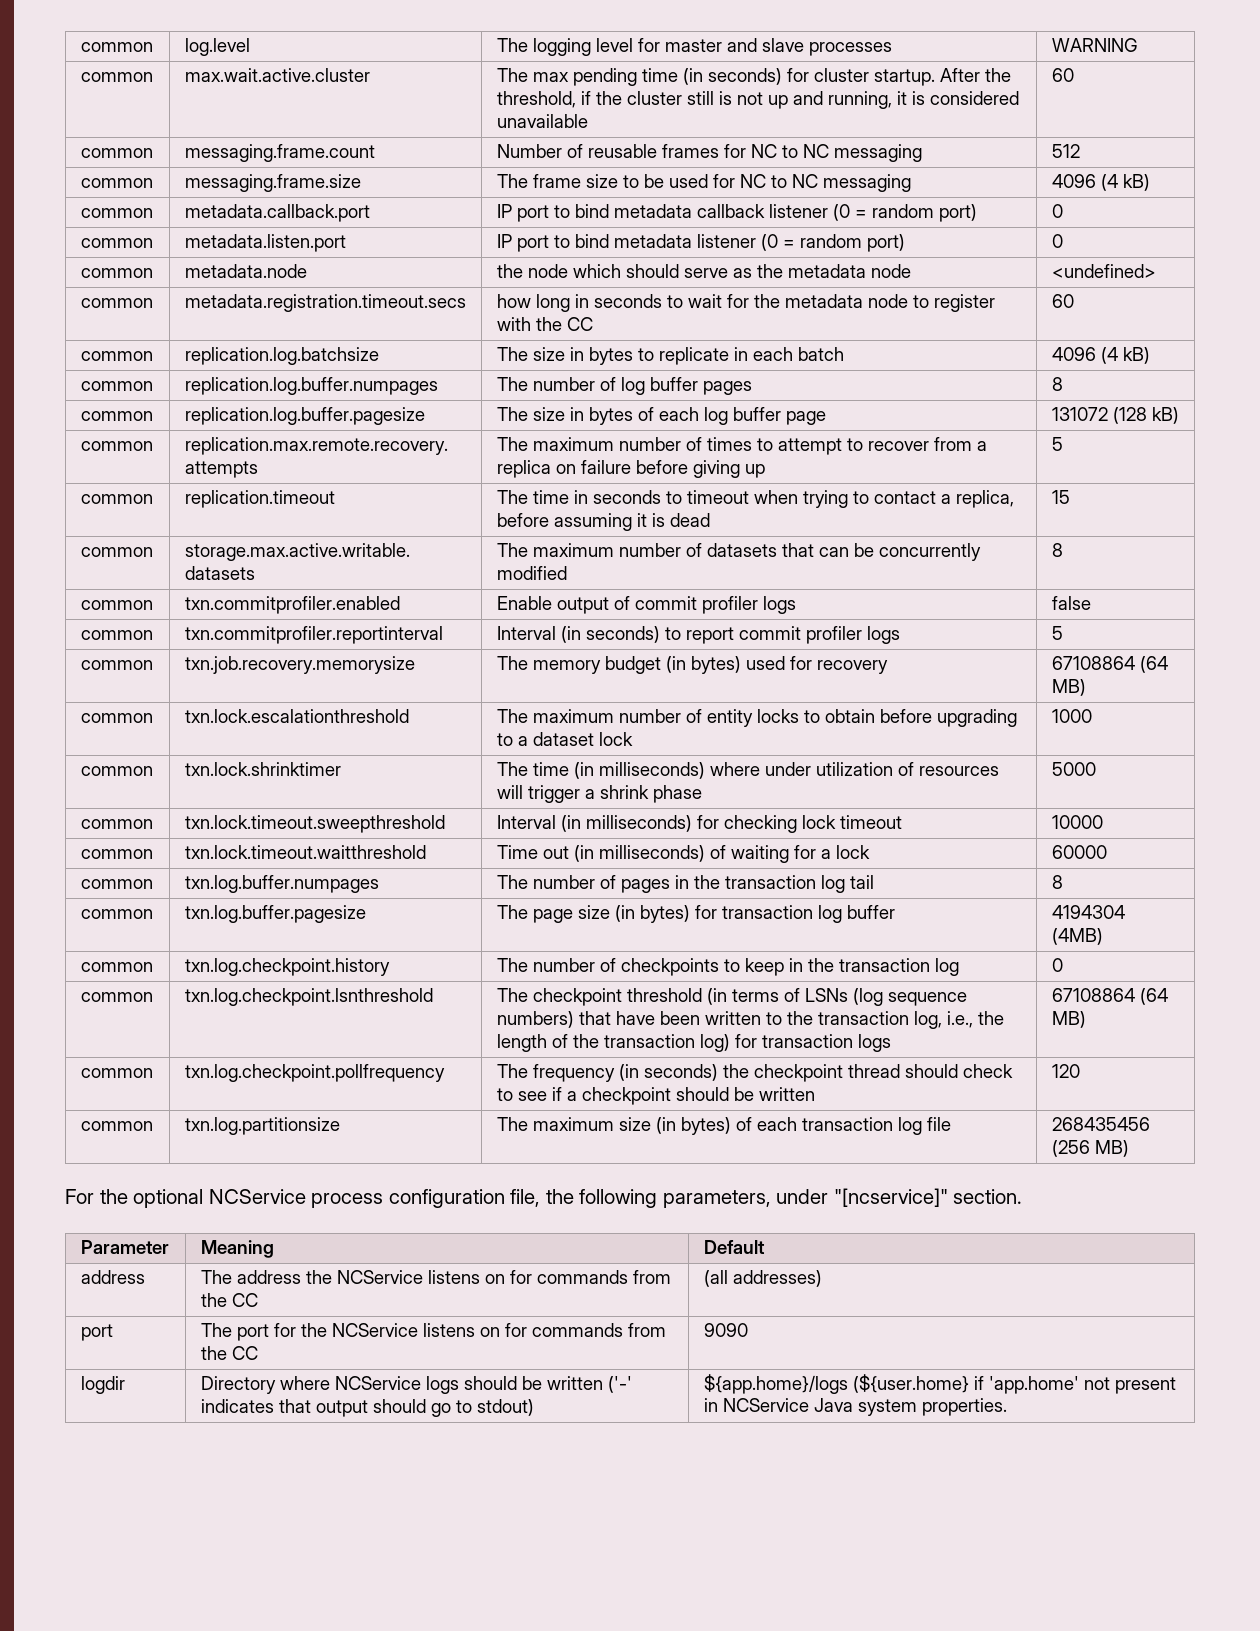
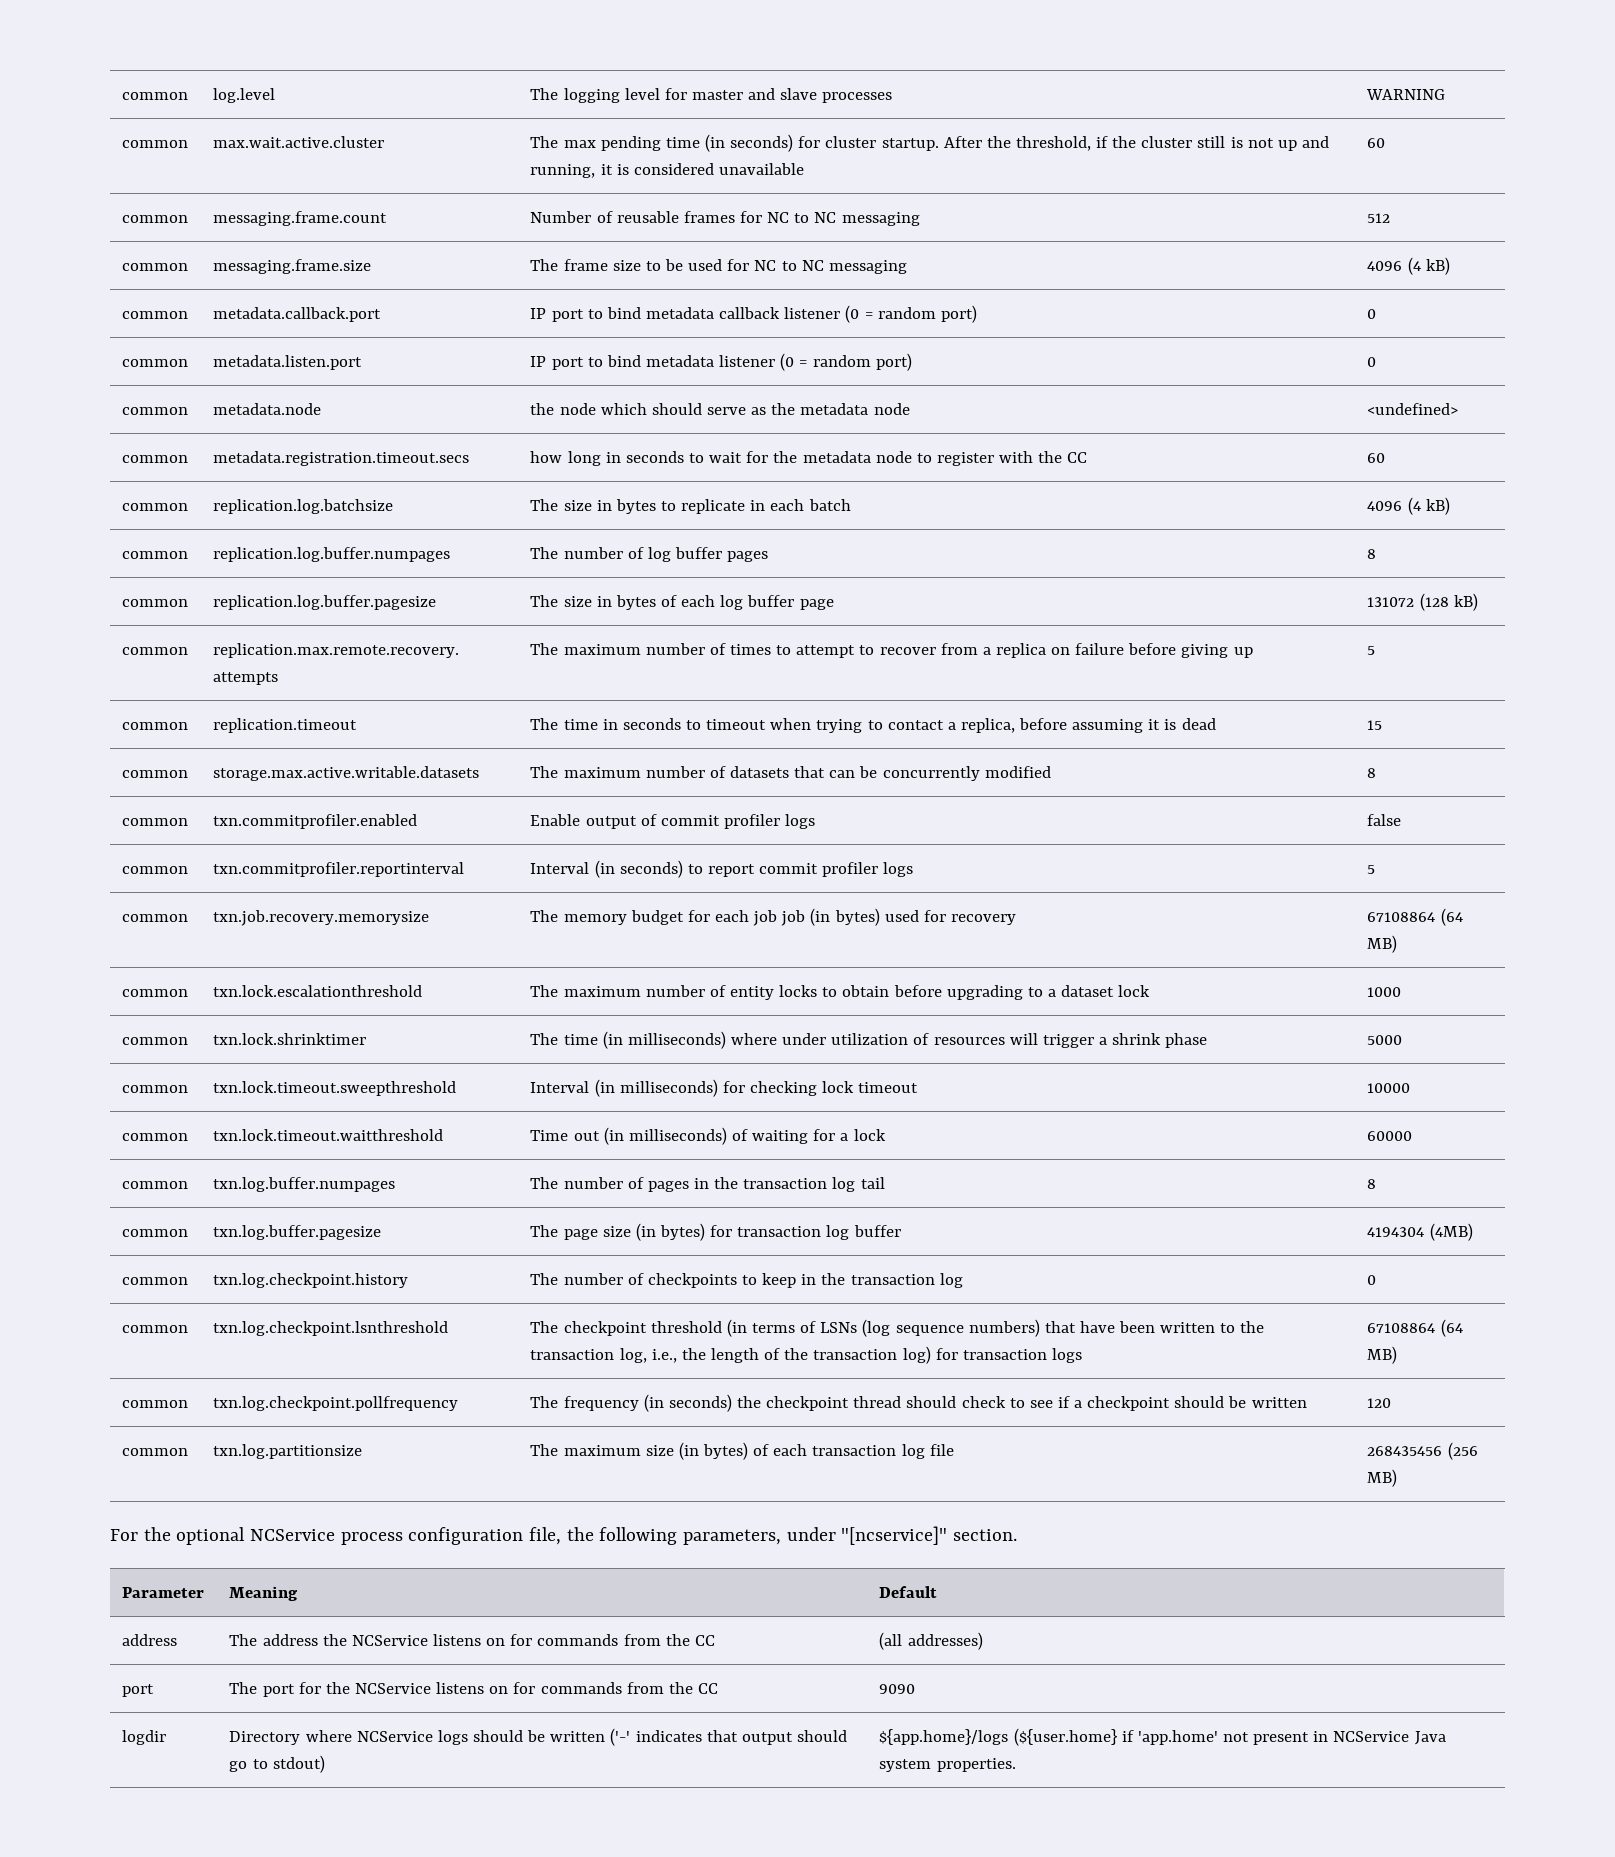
(661, 665) none -> [687,910,806,926] for each job job

